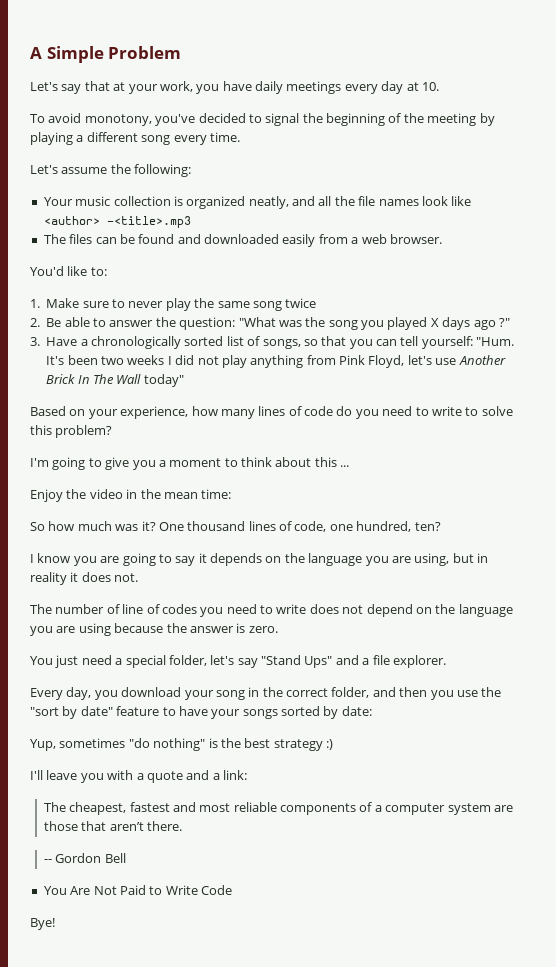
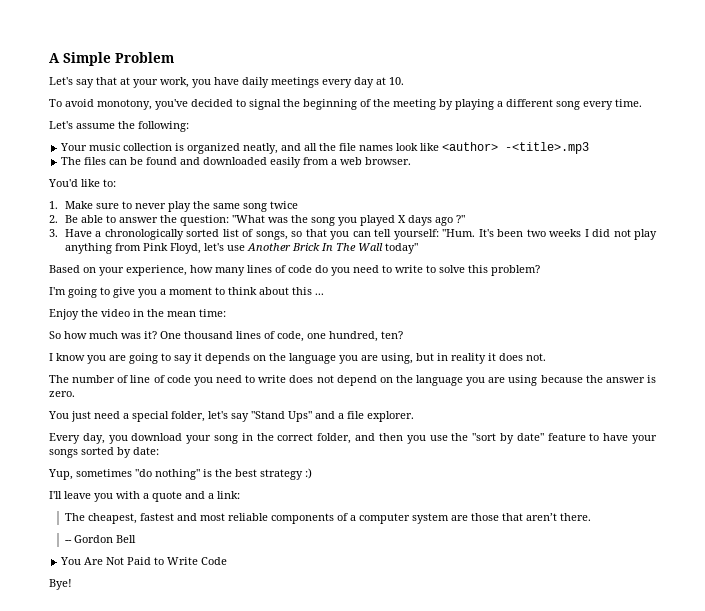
[161,604,197,614] codes -> [166,375,191,383] code

